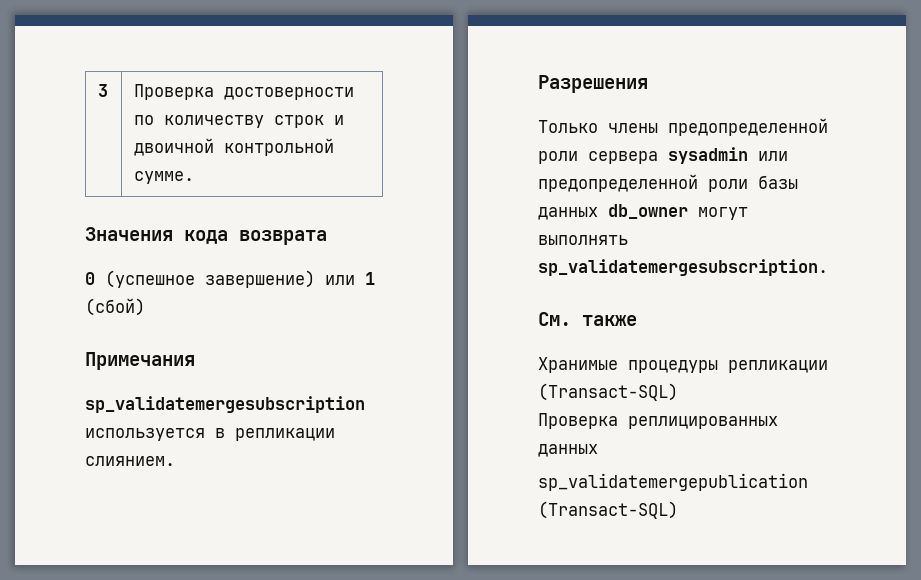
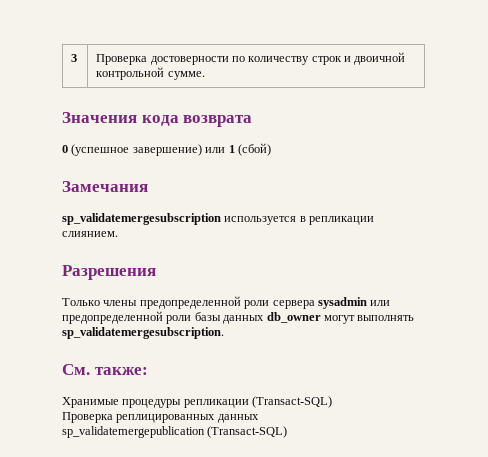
[85,352,195,370] Примечания -> [62,181,148,192] Замечания
[582,315,637,326] также -> [94,367,148,375] также:

